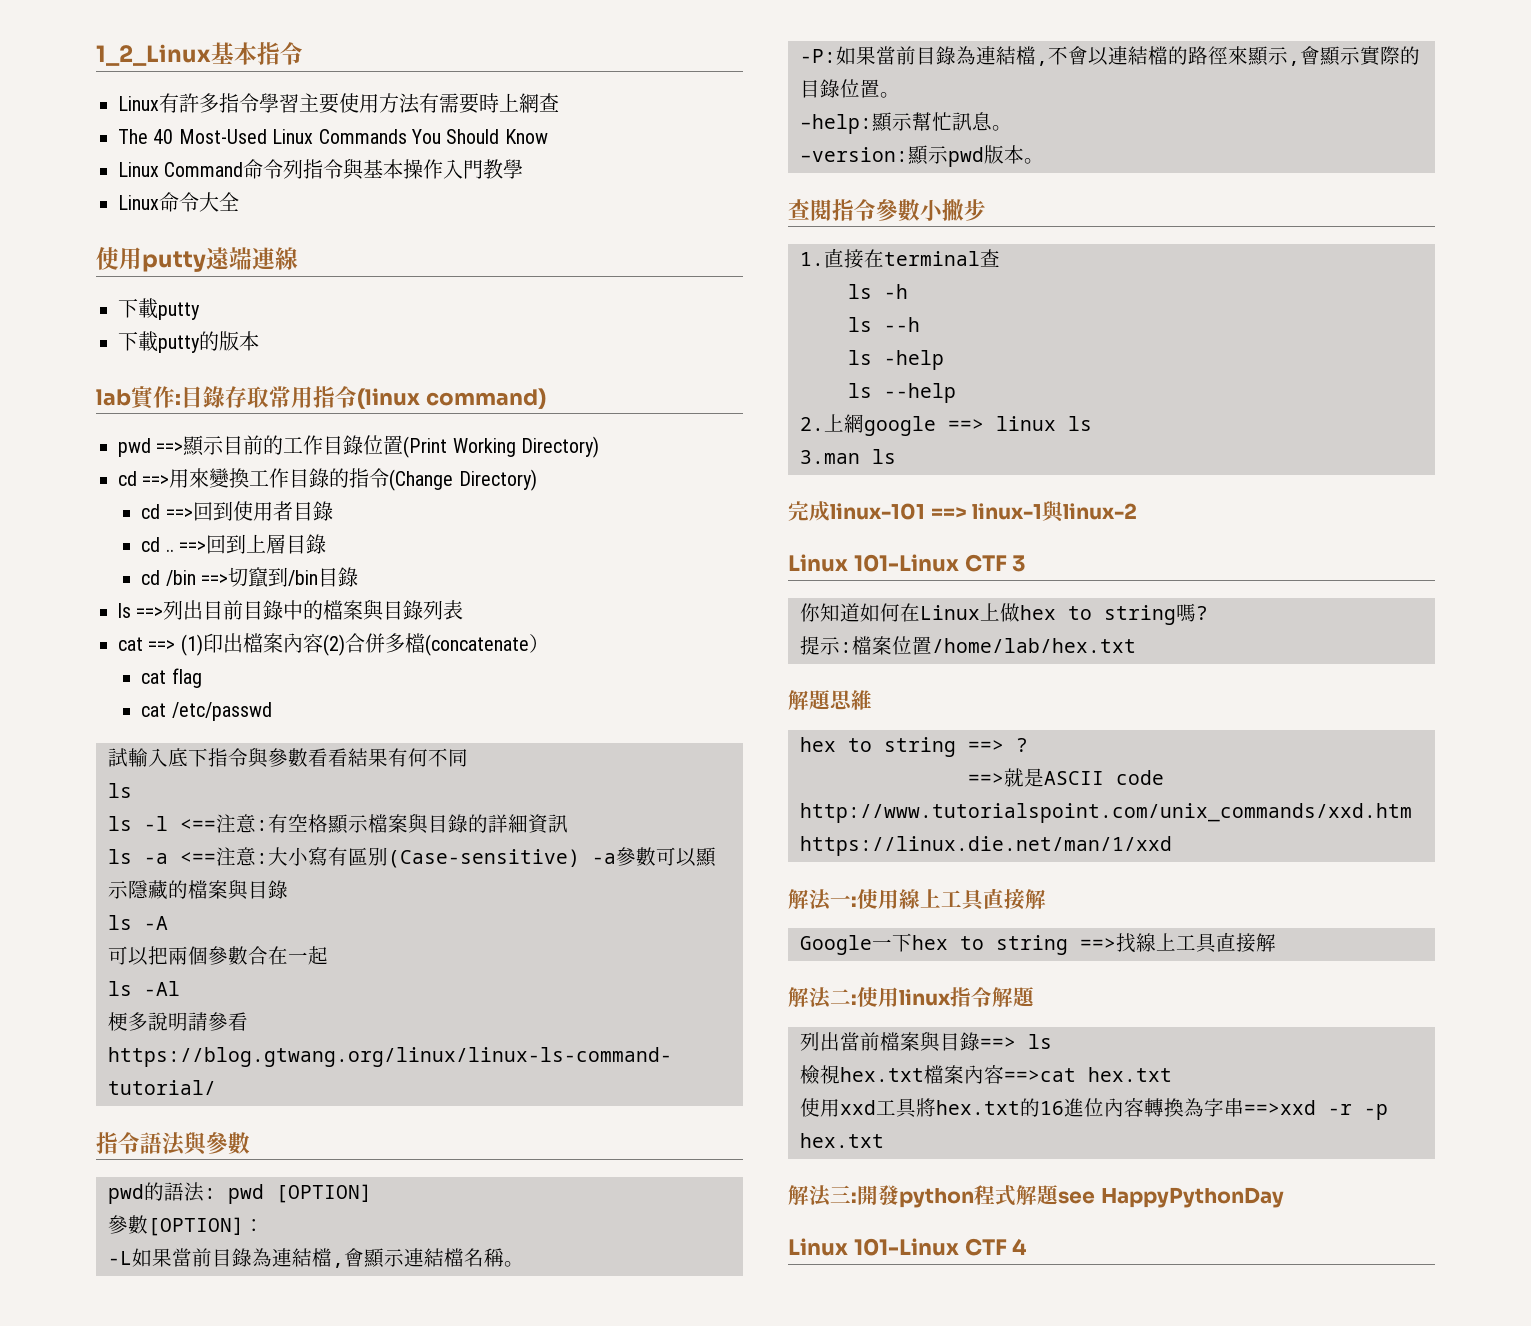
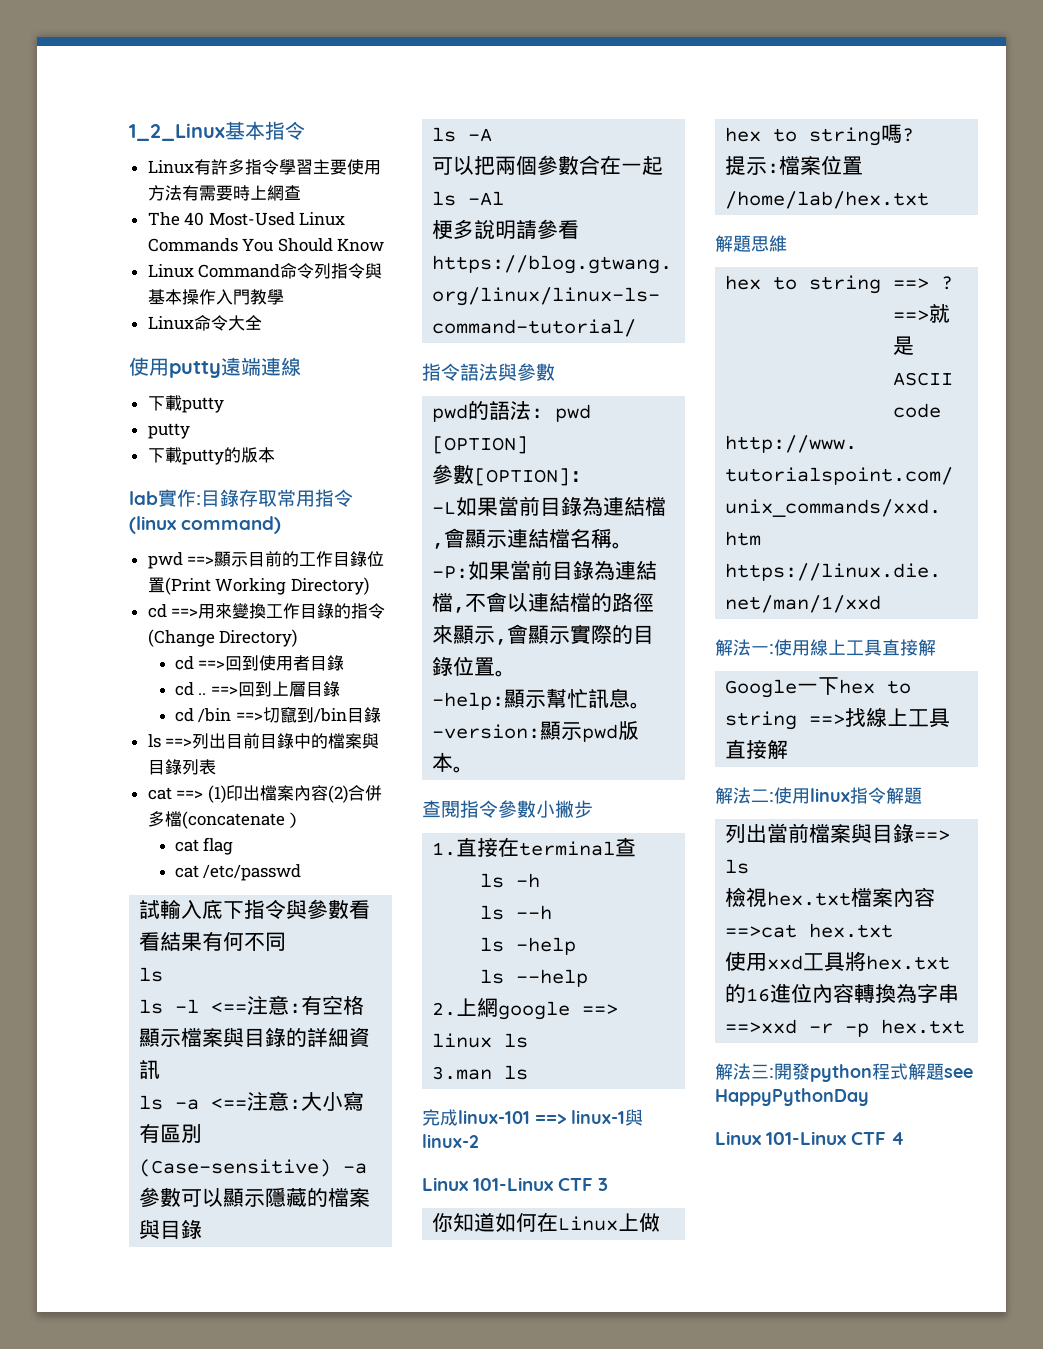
(200, 311) none -> [147,423,190,439] // putty

